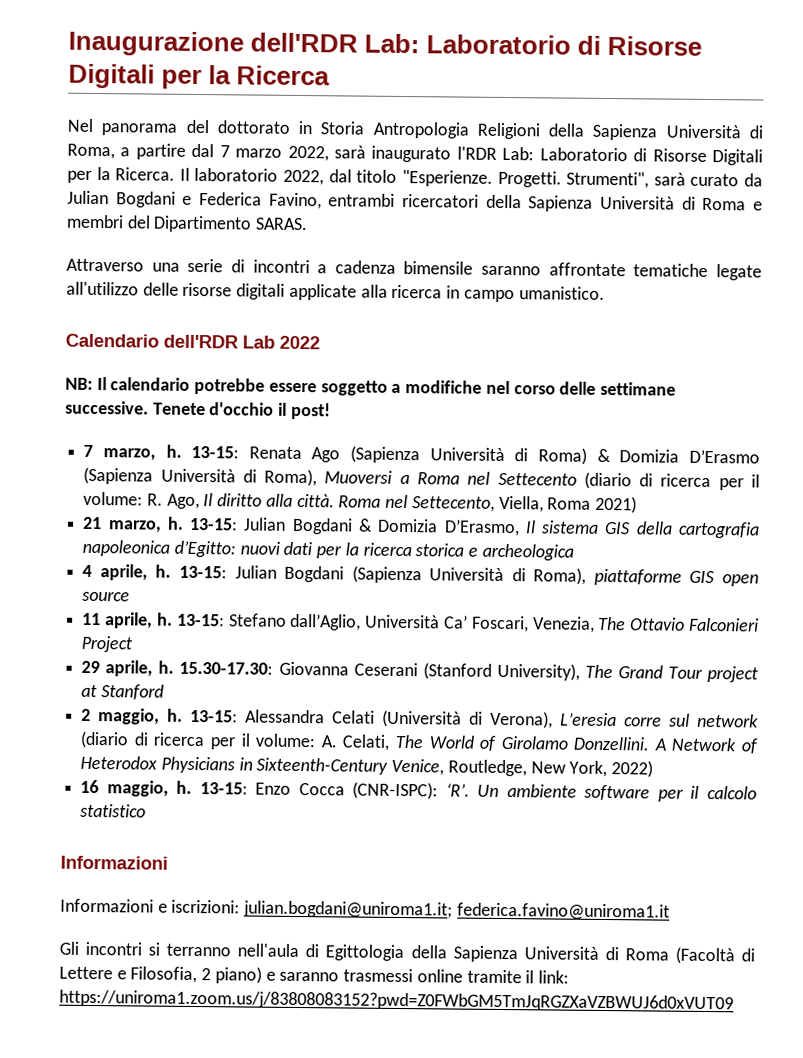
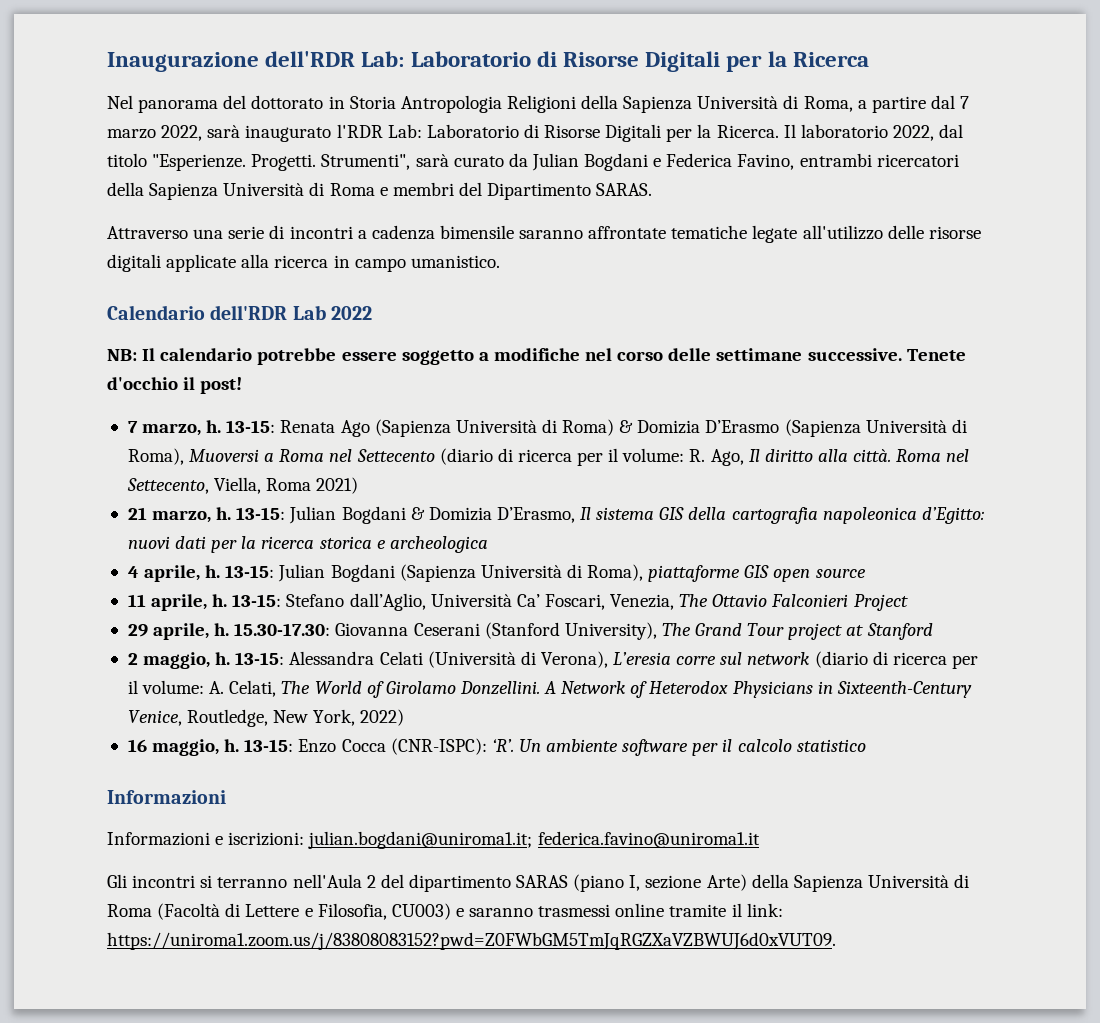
[237,943,405,962] nell'aula di Egittologia -> [292,874,747,892] nell'Aula 2 del dipartimento SARAS (piano I, sezione Arte)
[201,966,262,984] 2 piano) -> [391,903,451,920] CU003)
[59,989,734,1013] https://uniroma1.zoom.us/j/83808083152?pwd=Z0FWbGM5TmJqRGZXaVZBWUJ6d0xVUT09 -> [107,932,836,950] https://uniroma1.zoom.us/j/83808083152?pwd=Z0FWbGM5TmJqRGZXaVZBWUJ6d0xVUT09.

